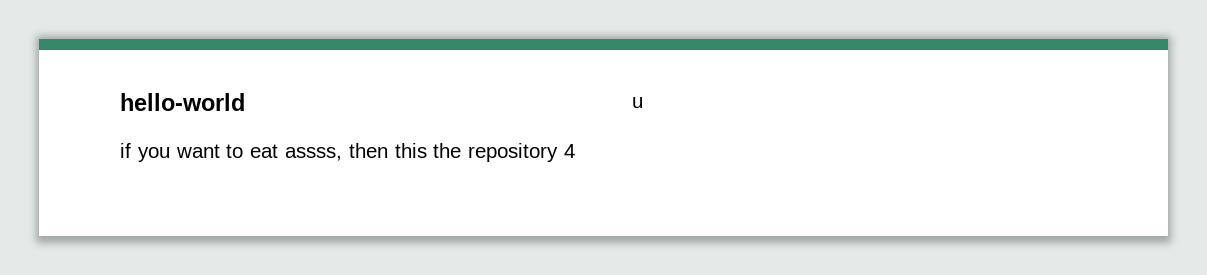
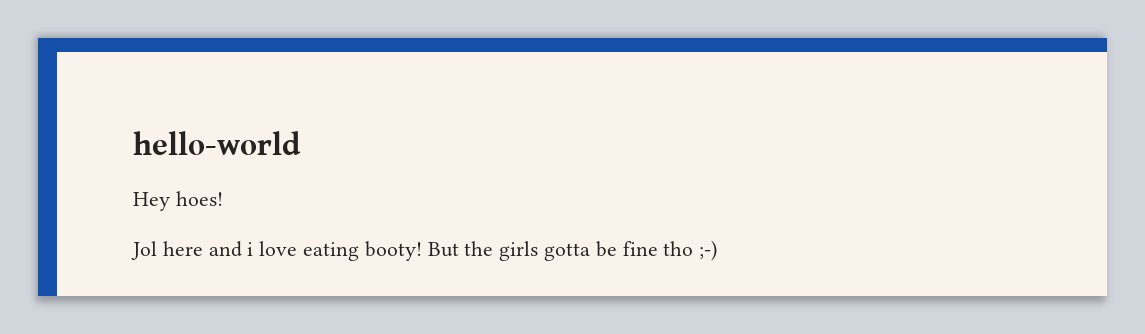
[120,143,575,162] [632,97,643,108] if you want to eat assss, then this the repository 4 u -> [133,191,223,211] [131,240,718,261] Hey hoes! // Jol here and i love eating booty! But the girls gotta be fine tho ;-)

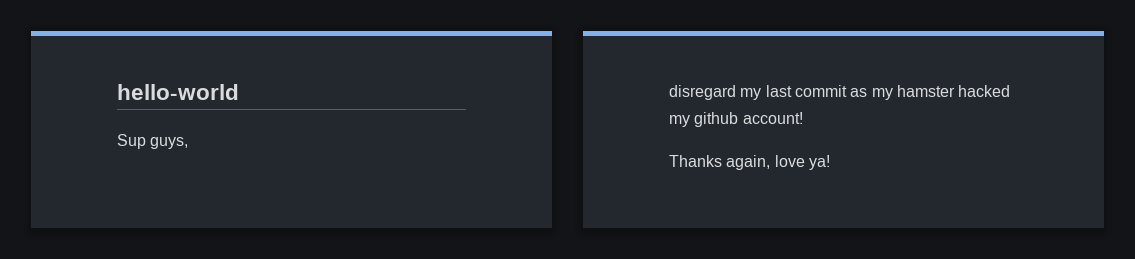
[133,191,223,211] [131,240,718,261] Hey hoes! // Jol here and i love eating booty! But the girls gotta be fine tho ;-) -> [117,134,189,149] [669,85,1011,100] [669,112,803,127] [669,155,830,170] Sup guys, // disregard my last commit as my hamster hacked my github account! // Thanks again, love ya!

